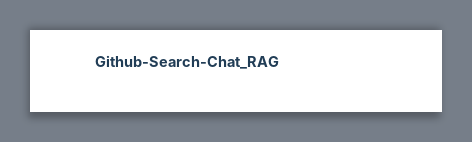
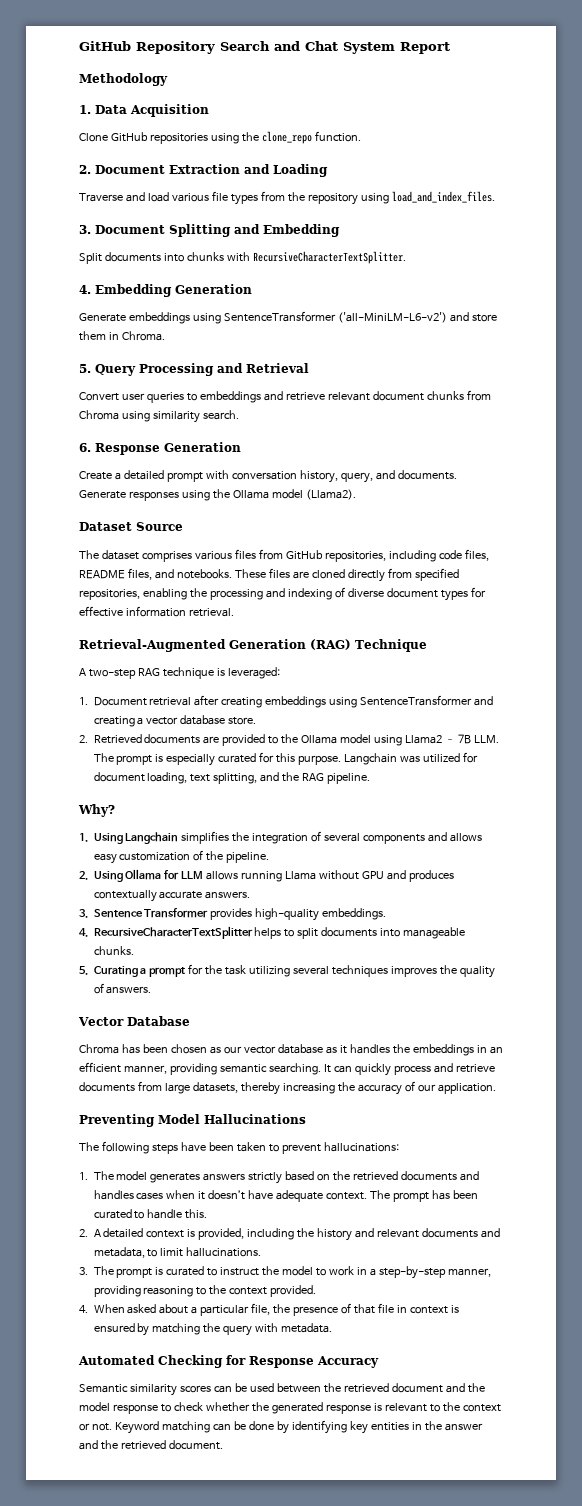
[95,55,279,69] Github-Search-Chat_RAG -> [79,41,450,54] [79,73,168,86] [79,104,209,117] [79,131,361,144] [79,164,328,177] [79,191,495,205] [79,224,340,237] [79,251,406,264] [79,284,252,297] [79,311,497,324] [79,331,165,341] [79,363,309,376] [79,390,491,403] [79,410,239,423] [79,442,241,455] [79,470,457,483] [79,489,356,501] [79,522,183,531] [79,549,489,562] [79,568,459,582] [79,587,486,601] [79,606,234,617] [79,639,427,652] [79,667,280,679] [79,695,494,708] [93,715,257,727] [79,734,500,746] [93,752,479,766] [93,772,371,784] [78,804,115,817] [79,831,483,844] [93,850,270,864] [79,869,455,882] [93,890,251,902] [79,908,387,921] [79,926,466,939] [93,946,134,955] [79,964,496,978] [93,983,152,994] [78,1016,190,1026] [79,1044,503,1056] [79,1062,495,1076] [79,1081,496,1095] [79,1114,306,1127] [79,1141,399,1154] [79,1171,480,1184] [93,1190,479,1202] [93,1209,208,1219] [79,1228,501,1241] [93,1247,262,1258] [79,1266,492,1279] [93,1285,317,1297] [79,1303,460,1316] [93,1323,333,1336] [78,1355,379,1368] [79,1383,485,1396] [79,1402,501,1414] [79,1420,483,1434] [79,1440,223,1450] GitHub Repository Search and Chat System Report // Methodology // 1. Data Acquisition // Clone GitHub repositories using the clone_repo function. // 2. Document Extraction and Loading // Traverse and load various file types from the repository using load_and_index_files. // 3. Document Splitting and Embedding // Split documents into chunks with RecursiveCharacterTextSplitter. // 4. Embedding Generation // Generate embeddings using SentenceTransformer ('all-MiniLM-L6-v2') and store them in Chroma. // 5. Query Processing and Retrieval // Convert user queries to embeddings and retrieve relevant document chunks from Chroma using similarity search. // 6. Response Generation // Create a detailed prompt with conversation history, query, and documents. Generate responses using the Ollama model (Llama2). // Dataset Source // The dataset comprises various files from GitHub repositories, including code files, README files, and notebooks. These files are cloned directly from specified repositories, enabling the processing and indexing of diverse document types for effective information retrieval. // Retrieval-Augmented Generation (RAG) Technique // A two-step RAG technique is leveraged: // 1. Document retrieval after creating embeddings using SentenceTransformer and creating a vector database store. // 2. Retrieved documents are provided to the Ollama model using Llama2 – 7B LLM. The prompt is especially curated for this purpose. Langchain was utilized for document loading, text splitting, and the RAG pipeline. // Why? // 1. Using Langchain simplifies the integration of several components and allows easy customization of the pipeline. // 2. Using Ollama for LLM allows running Llama without GPU and produces contextually accurate answers. // 3. Sentence Transformer provides high-quality embeddings. // 4. RecursiveCharacterTextSplitter helps to split documents into manageable chunks. // 5. Curating a prompt for the task utilizing several techniques improves the quality of answers. // Vector Database // Chroma has been chosen as our vector database as it handles the embeddings in an efficient manner, providing semantic searching. It can quickly process and retrieve documents from large datasets, thereby increasing the accuracy of our application. // Preventing Model Hallucinations // The following steps have been taken to prevent hallucinations: // 1. The model generates answers strictly based on the retrieved documents and handles cases when it doesn’t have adequate context. The prompt has been curated to handle this. // 2. A detailed context is provided, including the history and relevant documents and metadata, to limit hallucinations. // 3. The prompt is curated to instruct the model to work in a step-by-step manner, providing reasoning to the context provided. // 4. When asked about a particular file, the presence of that file in context is ensured by matching the query with metadata. // Automated Checking for Response Accuracy // Semantic similarity scores can be used between the retrieved document and the model response to check whether the generated response is relevant to the context or not. Keyword matching can be done by identifying key entities in the answer and the retrieved document.

